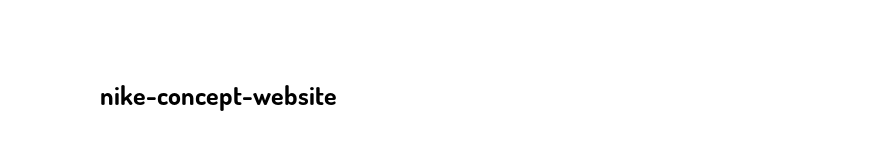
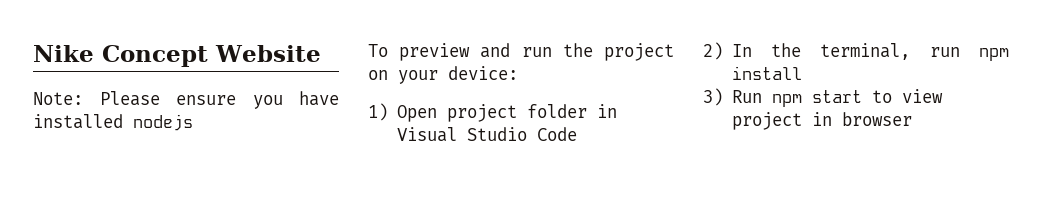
[100,85,337,111] nike-concept-website -> [33,45,321,67] [33,91,339,109] [33,114,193,131] [368,43,674,61] [368,66,518,84] [368,103,617,122] [396,127,577,142] [703,42,1009,61] [731,66,802,80] [703,88,943,107] [731,112,912,130] Nike Concept Website // Note: Please ensure you have installed nodejs // To preview and run the project on your device: // 1) Open project folder in Visual Studio Code // 2) In the terminal, run npm install // 3) Run npm start to view project in browser

